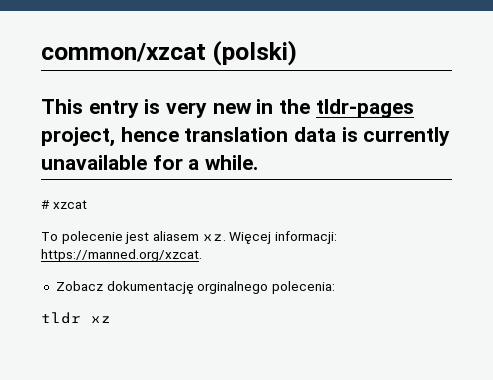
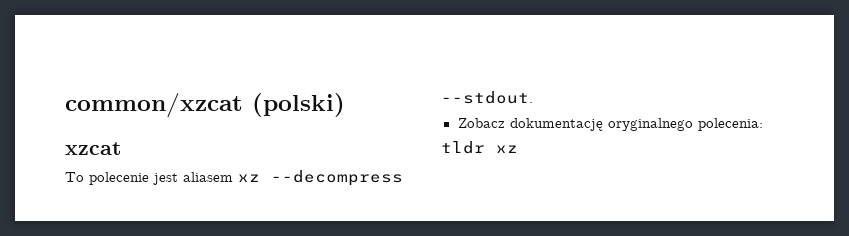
[41,99,414,118] [41,127,451,147] [41,155,259,170] [41,200,50,209] This entry is very new in the tldr-pages project, hence translation data is currently unavailable for a while. // # -> (345, 105) none
[202,231,337,244] [41,249,202,262] xz. Więcej informacji: https://manned.org/xzcat. -> [238,170,403,186] [441,91,533,104] xz --decompress --stdout.
[197,281,269,294] orginalnego -> [607,118,693,131] oryginalnego

